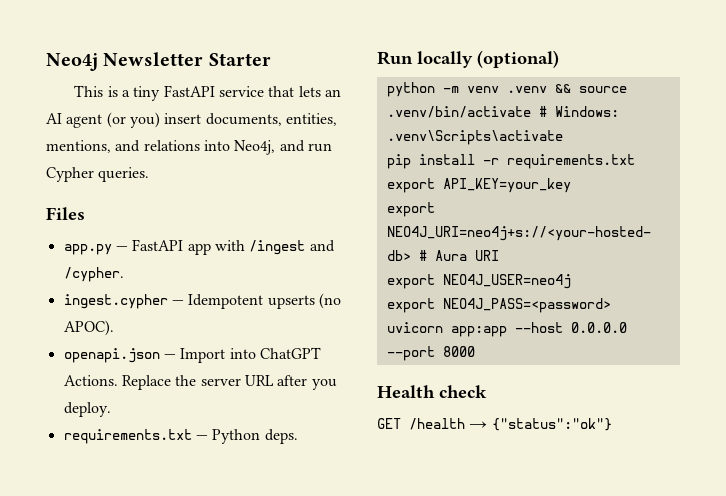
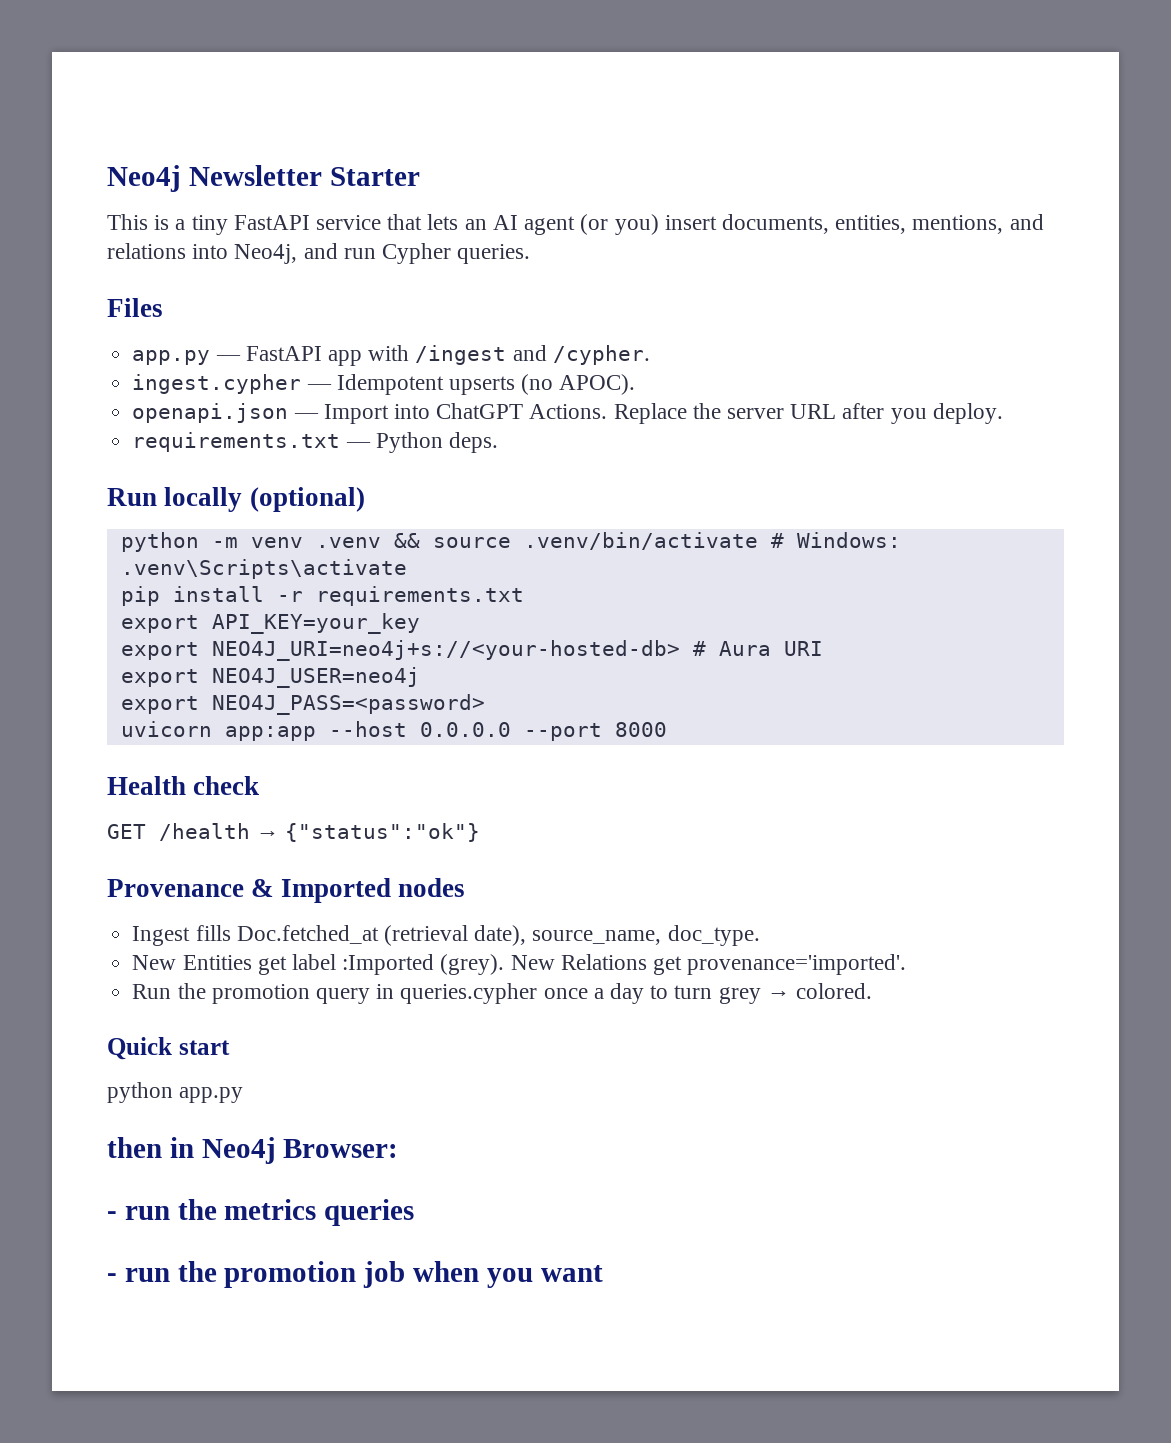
(612, 424) none -> [107,878,465,903] [132,925,760,946] [132,954,907,975] [132,983,873,1004] [107,1037,230,1060] [107,1082,244,1103] [107,1137,399,1164] [107,1199,415,1226] [107,1261,603,1288] // Provenance & Imported nodes // Ingest fills Doc.fetched_at (retrieval date), source_name, doc_type. // New Entities get label :Imported (grey). New Relations get provenance='imported'. // Run the promotion query in queries.cypher once a day to turn grey → colored. // Quick start // python app.py // then in Neo4j Browser: // - run the metrics queries // - run the promotion job when you want

